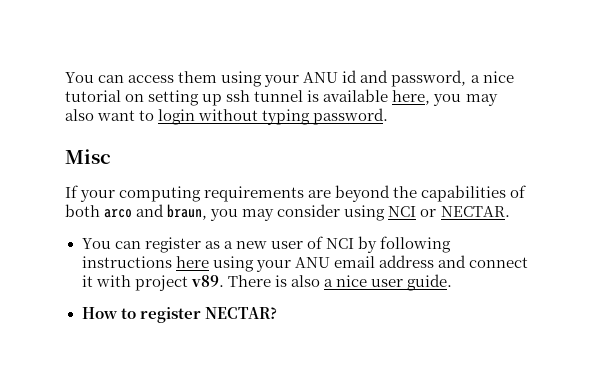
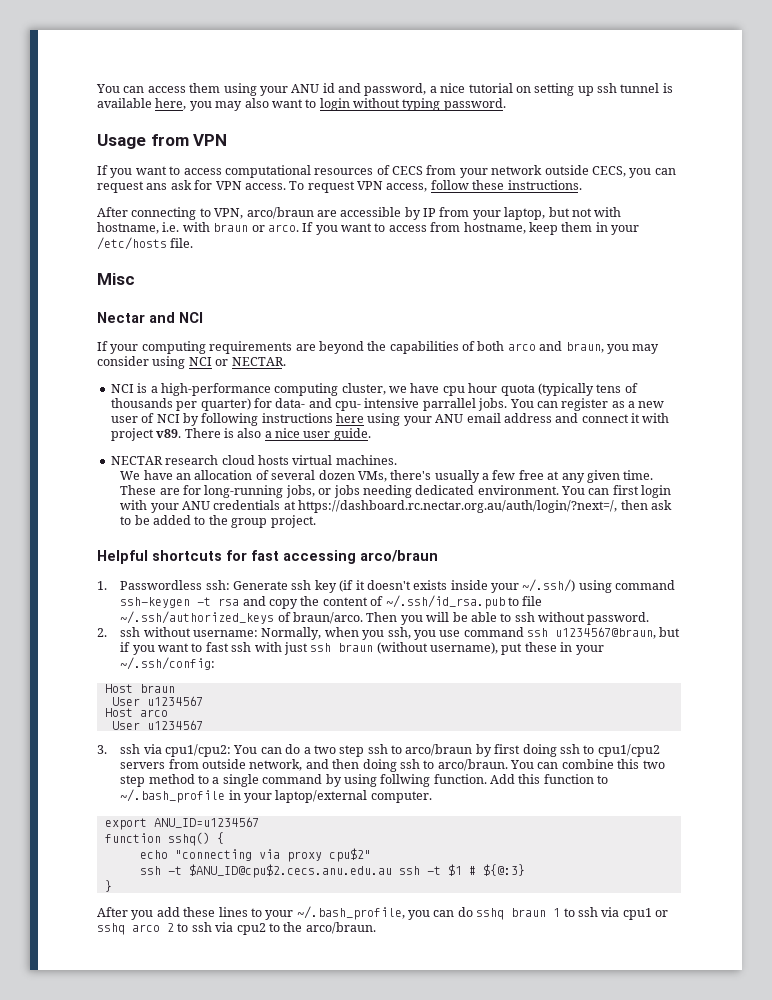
[65,149,111,164] Misc -> [97,134,228,149] [97,165,676,178] [97,180,582,193] [97,207,622,220] [97,222,639,235] [97,237,194,250] [97,273,135,285] [97,312,203,323] Usage from VPN // If you want to access computational resources of CECS from your network outside CECS, you can request ans ask for VPN access. To request VPN access, follow these instructions. // After connecting to VPN, arco/braun are accessible by IP from your laptop, but not with hostname, i.e. with braun or arco. If you want to access from hostname, keep them in your /etc/hosts file. // Misc // Nectar and NCI
(510, 211) none -> [110,383,638,396] [110,398,508,411] NCI is a high-performance computing cluster, we have cpu hour quota (typically tens of thousands per quarter) for data- and cpu- intensive parrallel jobs.
[81,307,277,323] How to register NECTAR? -> [110,455,397,465] [120,470,654,483] [120,485,672,498] [120,500,672,513] [120,515,316,528] [97,550,438,564] [97,579,676,593] [120,595,543,609] [120,611,650,625] [97,627,681,640] [120,642,604,655] [120,657,216,670] [104,684,175,693] [111,696,203,706] [104,708,168,717] [111,720,203,730] [97,744,660,757] [120,759,665,772] [120,774,609,787] [120,789,432,803] [104,817,259,830] [104,832,224,846] [139,848,371,862] [139,864,525,878] [104,880,112,892] [97,906,668,920] [97,922,376,935] NECTAR research cloud hosts virtual machines. // We have an allocation of several dozen VMs, there's usually a few free at any given time. These are for long-running jobs, or jobs needing dedicated environment. You can first login with your ANU credentials at https://dashboard.rc.nectar.org.au/auth/login/?next=/, then ask to be added to the group project. // Helpful shortcuts for fast accessing arco/braun // 1. Passwordless ssh: Generate ssh key (if it doesn't exists inside your ~/.ssh/) using command ssh-keygen -t rsa and copy the content of ~/.ssh/id_rsa.pub to file ~/.ssh/authorized_keys of braun/arco. Then you will be able to ssh without password. // 2. ssh without username: Normally, when you ssh, you use command ssh u1234567@braun, but if you want to fast ssh with just ssh braun (without username), put these in your ~/.ssh/config: // Host braun // User u1234567 // Host arco // User u1234567 // 3. ssh via cpu1/cpu2: You can do a two step ssh to arco/braun by first doing ssh to cpu1/cpu2 servers from outside network, and then doing ssh to arco/braun. You can combine this two step method to a single command by using follwing function. Add this function to ~/.bash_profile in your laptop/external computer. // export ANU_ID=u1234567 // function sshq() { // echo "connecting via proxy cpu$2" // ssh -t $ANU_ID@cpu$2.cecs.anu.edu.au ssh -t $1 # ${@:3} // } // After you add these lines to your ~/.bash_profile, you can do sshq braun 1 to ssh via cpu1 or sshq arco 2 to ssh via cpu2 to the arco/braun.

